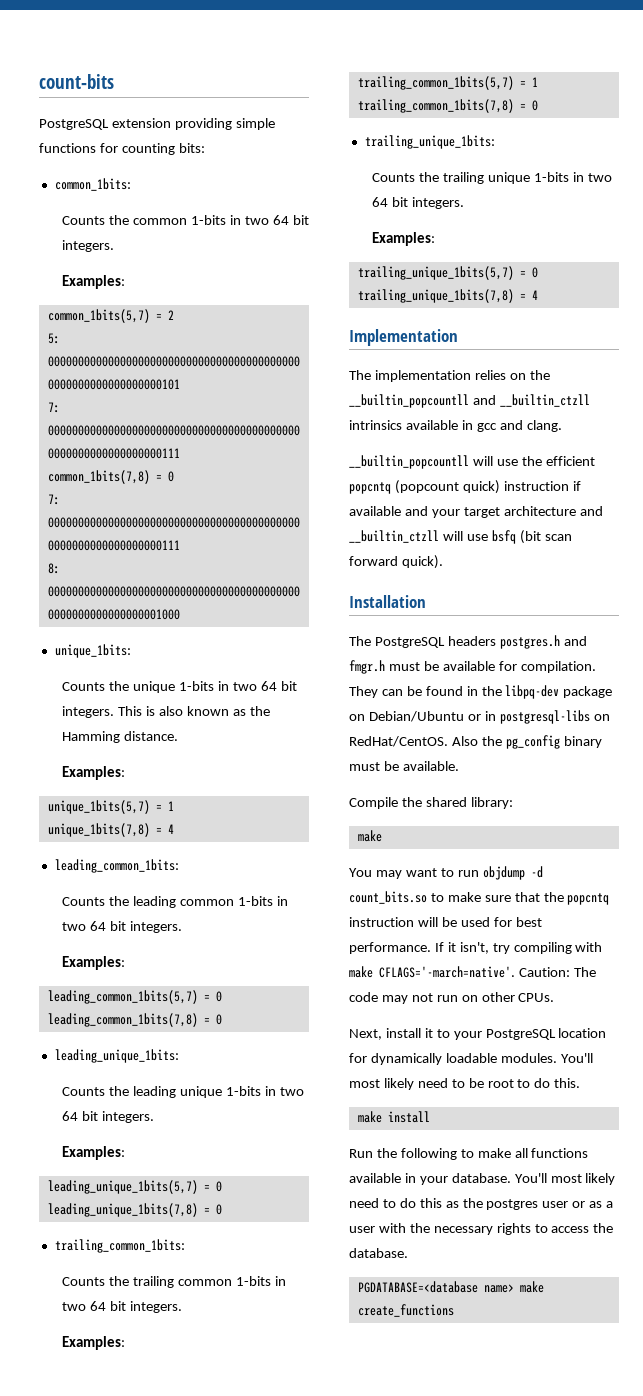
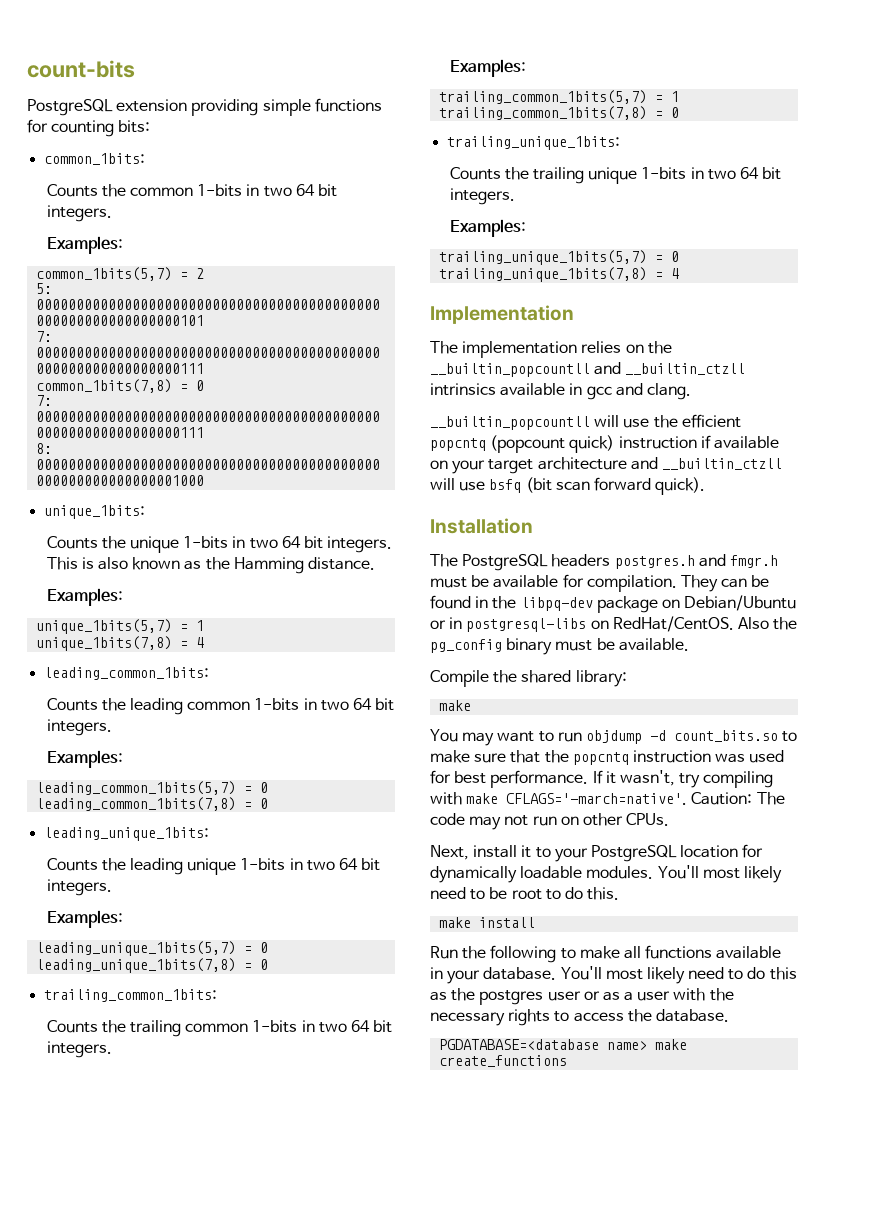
[404,506,428,516] and -> [430,460,448,469] on
[417,917,457,927] will be -> [715,753,746,763] was
[459,942,489,954] isn't, -> [619,770,675,786] wasn't,

